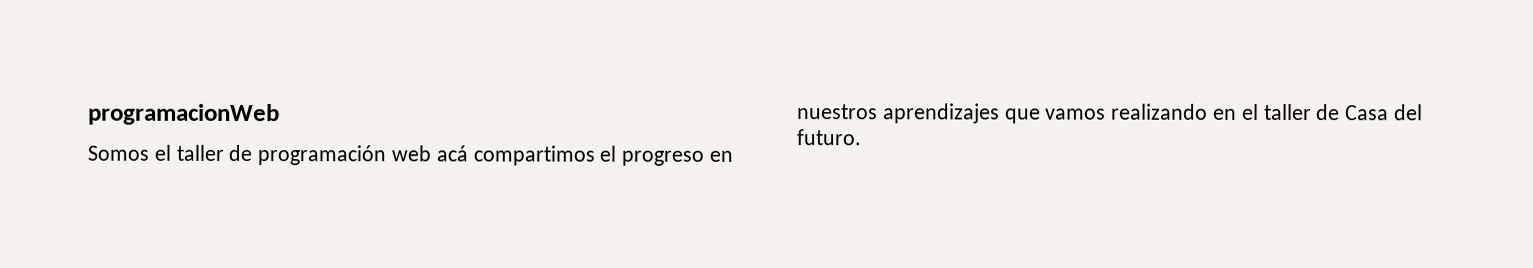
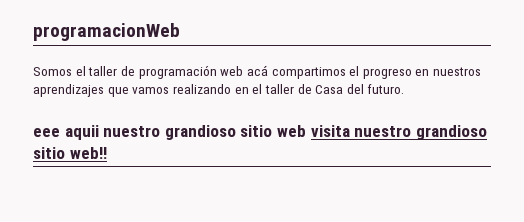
(862, 137) none -> [33,125,487,140] [33,147,107,159] // eee aquii nuestro grandioso sitio web visita nuestro grandioso sitio web!!

